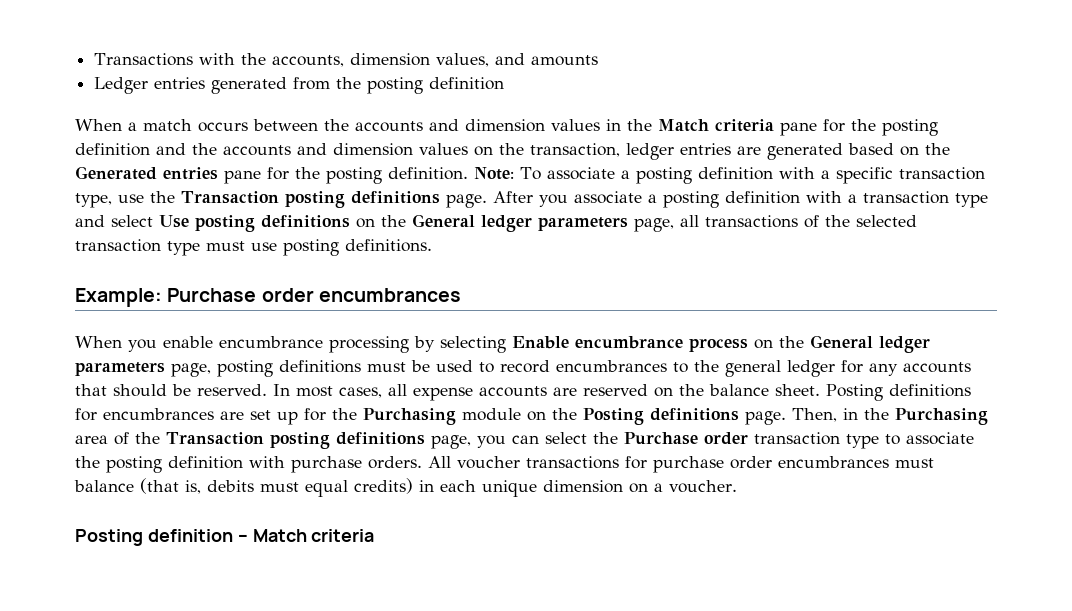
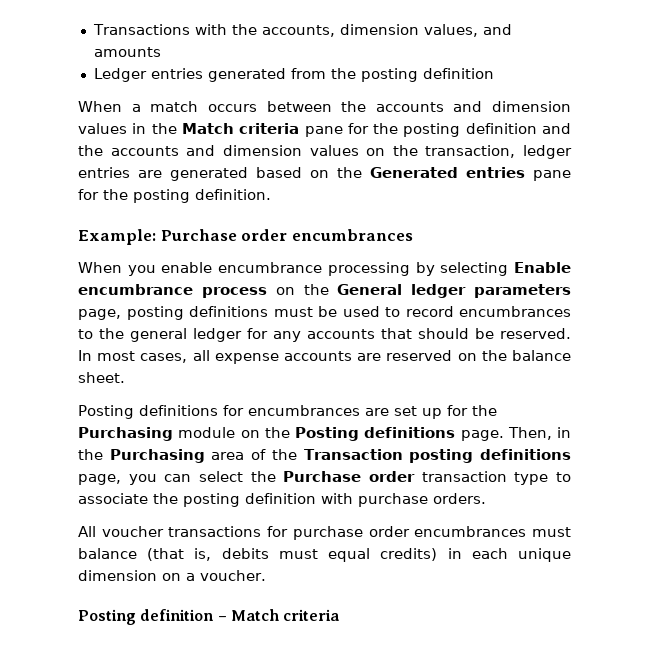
[474,167,985,184] [75,191,988,208] [75,214,917,232] [75,239,432,256] Note: To associate a posting definition with a specific transaction type, use the Transaction posting definitions page. After you associate a posting definition with a transaction type and select Use posting definitions on the General ledger parameters page, all transactions of the selected transaction type must use posting definitions. -> (271, 194) none
(820, 390) none -> (125, 377) //
(422, 462) none -> (486, 498) //

